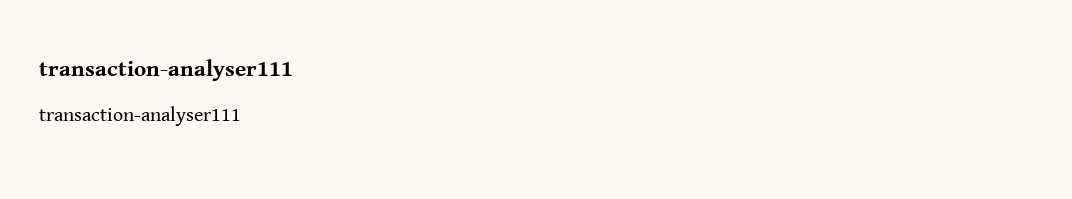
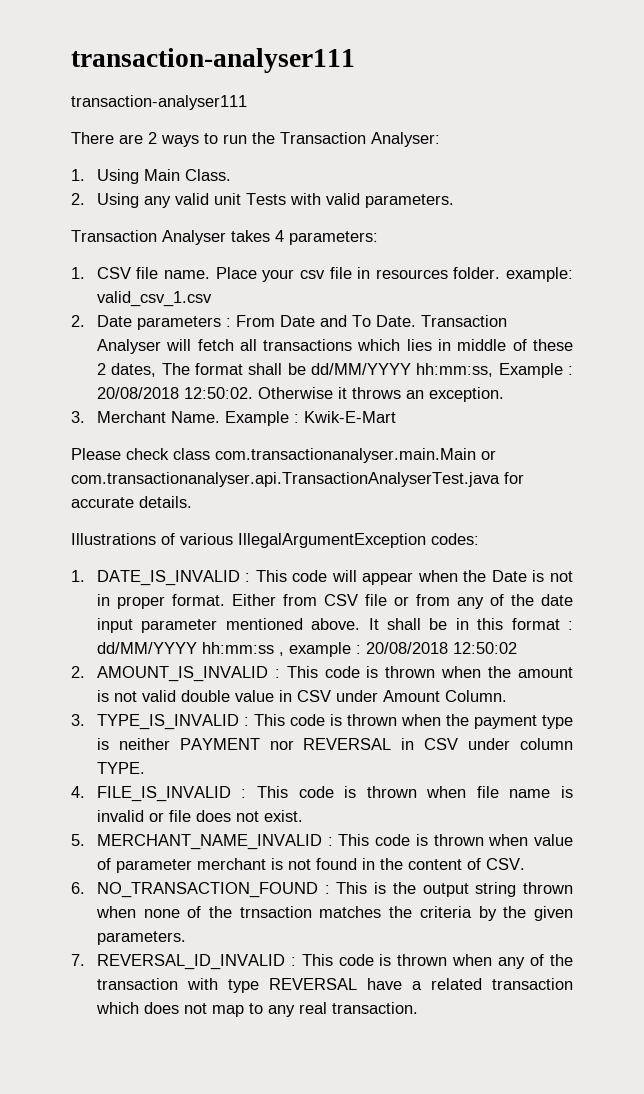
(241, 116) none -> [71,132,440,147] [71,169,231,184] [71,193,454,208] [71,230,378,245] [71,267,573,282] [96,291,212,307] [71,315,507,330] [96,339,573,354] [96,363,573,378] [96,387,504,402] [71,411,396,426] [71,448,496,463] [71,472,524,487] [71,496,192,508] [71,533,479,548] [71,570,573,586] [96,594,574,609] [96,618,573,633] [96,642,517,657] [71,666,573,682] [96,690,507,702] [71,714,573,730] [96,738,573,750] [96,762,145,774] [71,786,574,802] [96,810,303,822] [71,834,573,850] [96,858,525,873] [71,882,573,898] [95,906,573,921] [96,931,186,945] [71,954,573,970] [96,978,573,993] [95,1002,418,1017] // There are 2 ways to run the Transaction Analyser: // 1. Using Main Class. // 2. Using any valid unit Tests with valid parameters. // Transaction Analyser takes 4 parameters: // 1. CSV file name. Place your csv file in resources folder. example: valid_csv_1.csv // 2. Date parameters : From Date and To Date. Transaction Analyser will fetch all transactions which lies in middle of these 2 dates, The format shall be dd/MM/YYYY hh:mm:ss, Example : 20/08/2018 12:50:02. Otherwise it throws an exception. // 3. Merchant Name. Example : Kwik-E-Mart // Please check class com.transactionanalyser.main.Main or com.transactionanalyser.api.TransactionAnalyserTest.java for accurate details. // Illustrations of various IllegalArgumentException codes: // 1. DATE_IS_INVALID : This code will appear when the Date is not in proper format. Either from CSV file or from any of the date input parameter mentioned above. It shall be in this format : dd/MM/YYYY hh:mm:ss , example : 20/08/2018 12:50:02 // 2. AMOUNT_IS_INVALID : This code is thrown when the amount is not valid double value in CSV under Amount Column. // 3. TYPE_IS_INVALID : This code is thrown when the payment type is neither PAYMENT nor REVERSAL in CSV under column TYPE. // 4. FILE_IS_INVALID : This code is thrown when file name is invalid or file does not exist. // 5. MERCHANT_NAME_INVALID : This code is thrown when value of parameter merchant is not found in the content of CSV. // 6. NO_TRANSACTION_FOUND : This is the output string thrown when none of the trnsaction matches the criteria by the given parameters. // 7. REVERSAL_ID_INVALID : This code is thrown when any of the transaction with type REVERSAL have a related transaction which does not map to any real transaction.

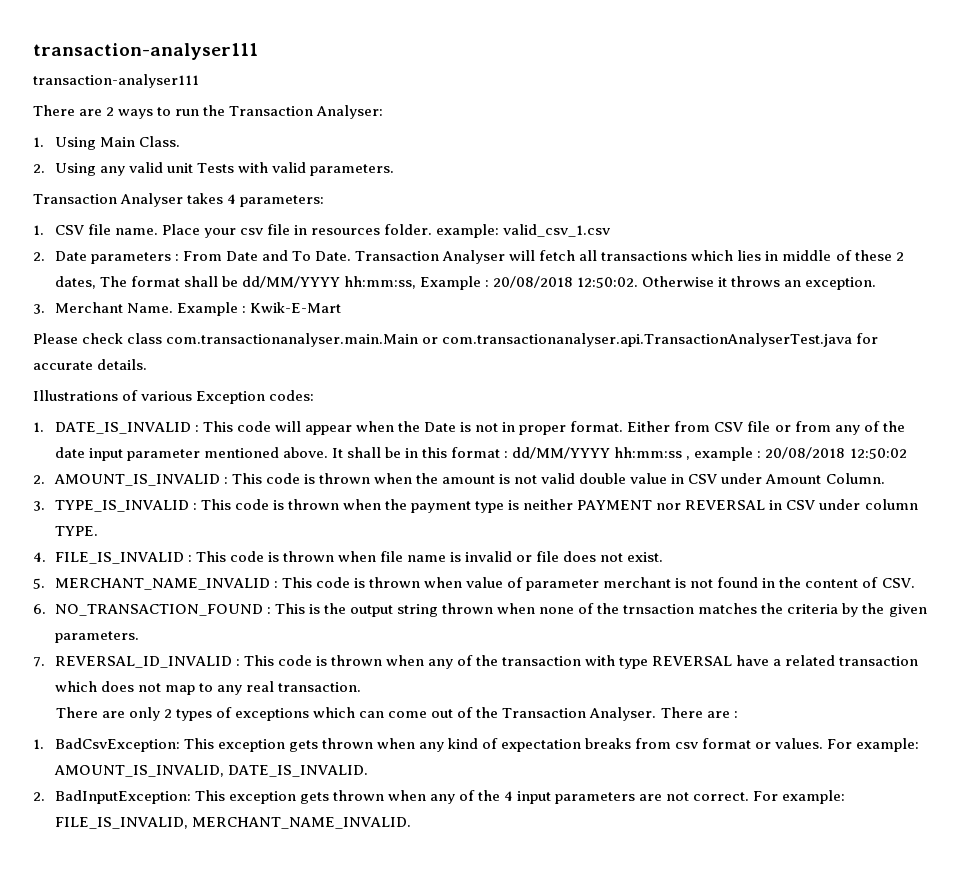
[238,533,426,548] IllegalArgumentException -> [196,391,266,404] Exception
(418, 1008) none -> [55,707,738,721] [33,738,920,752] [53,765,368,777] [33,790,846,804] [54,817,411,829] // There are only 2 types of exceptions which can come out of the Transaction Analyser. There are : // 1. BadCsvException: This exception gets thrown when any kind of expectation breaks from csv format or values. For example: AMOUNT_IS_INVALID, DATE_IS_INVALID. // 2. BadInputException: This exception gets thrown when any of the 4 input parameters are not correct. For example: FILE_IS_INVALID, MERCHANT_NAME_INVALID.

